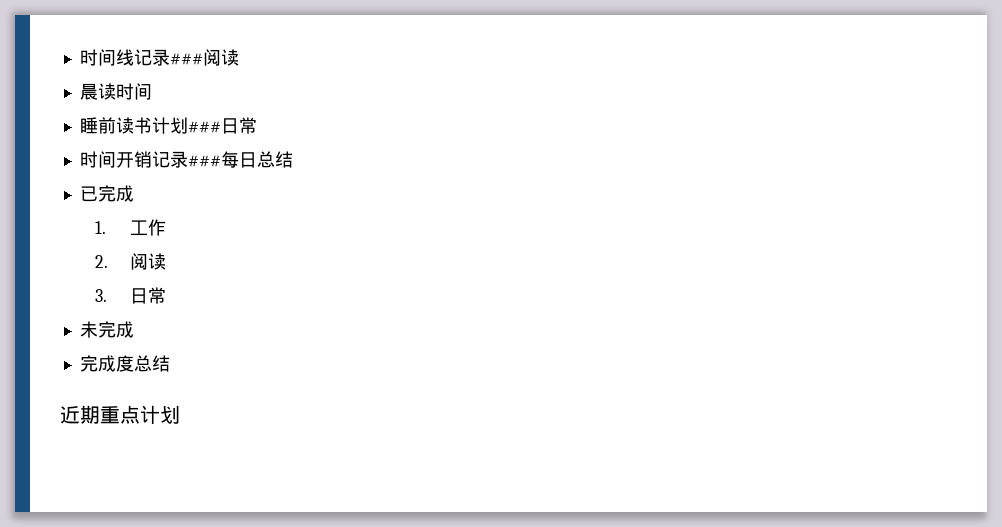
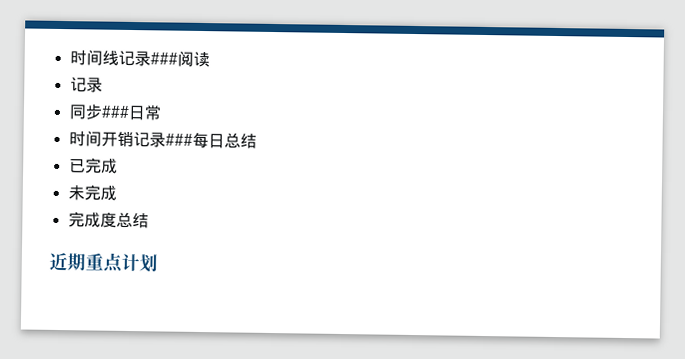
[79,83,152,100] [79,117,188,134] 晨读时间 // 睡前读书计划 -> [69,77,103,93] [68,104,103,120] 记录 // 同步
[95,219,167,236] [95,253,167,270] [95,287,167,304] // 1.工作 // 2.阅读 // 3.日常 -> (118, 166) none

